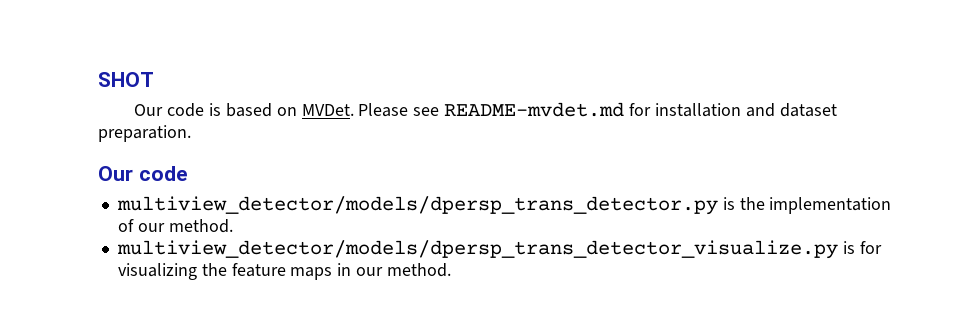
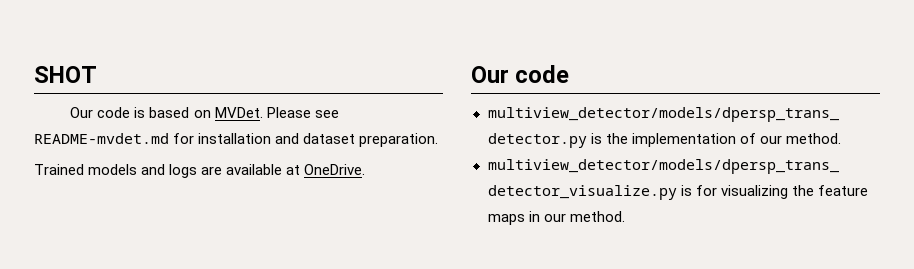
(191, 133) none -> [34,164,366,178] // Trained models and logs are available at OneDrive.

